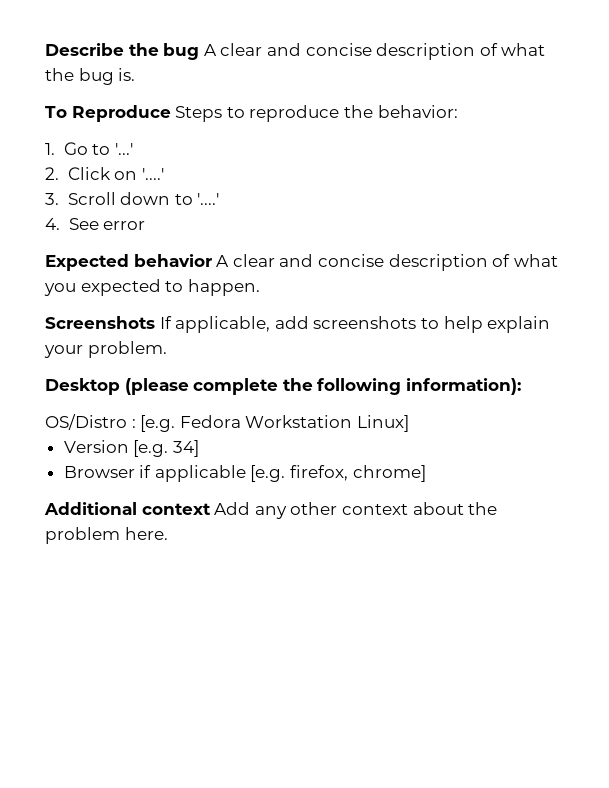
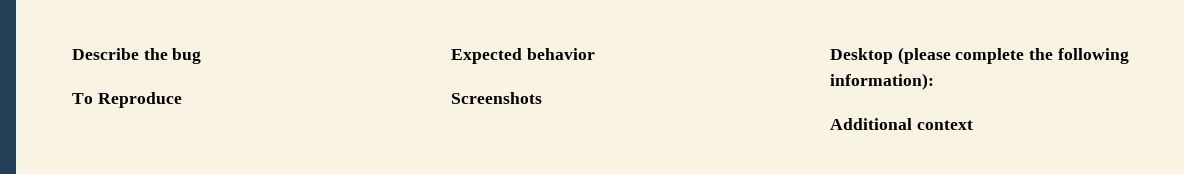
[203,43,546,60] [45,68,136,85] [45,105,458,122] [45,142,133,155] [45,167,164,180] [45,192,220,205] [45,218,146,230] [45,254,558,271] [44,279,260,296] [45,316,551,333] [44,341,167,358] A clear and concise description of what the bug is. // To Reproduce Steps to reproduce the behavior: // 1. Go to '...' // 2. Click on '....' // 3. Scroll down to '....' // 4. See error // Expected behavior A clear and concise description of what you expected to happen. // Screenshots If applicable, add screenshots to help explain your problem. -> [72,92,182,108] [451,48,595,64] [451,92,542,104] // To Reproduce // Expected behavior // Screenshots
[45,414,409,432] [63,440,199,457] [63,465,426,482] [44,502,498,519] [45,527,168,544] OS/Distro : [e.g. Fedora Workstation Linux] // Version [e.g. 34] // Browser if applicable [e.g. firefox, chrome] // Additional context Add any other context about the problem here. -> [830,118,973,130] Additional context

